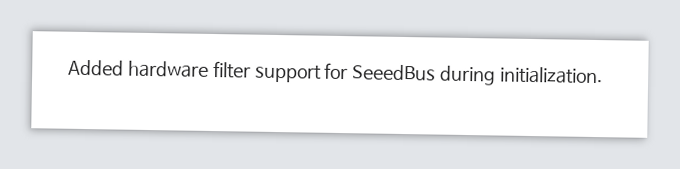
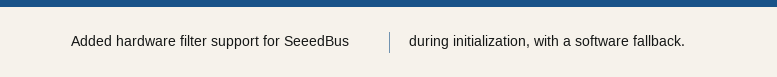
[500,66,604,85] initialization. -> [453,35,685,48] initialization, with a software fallback.

